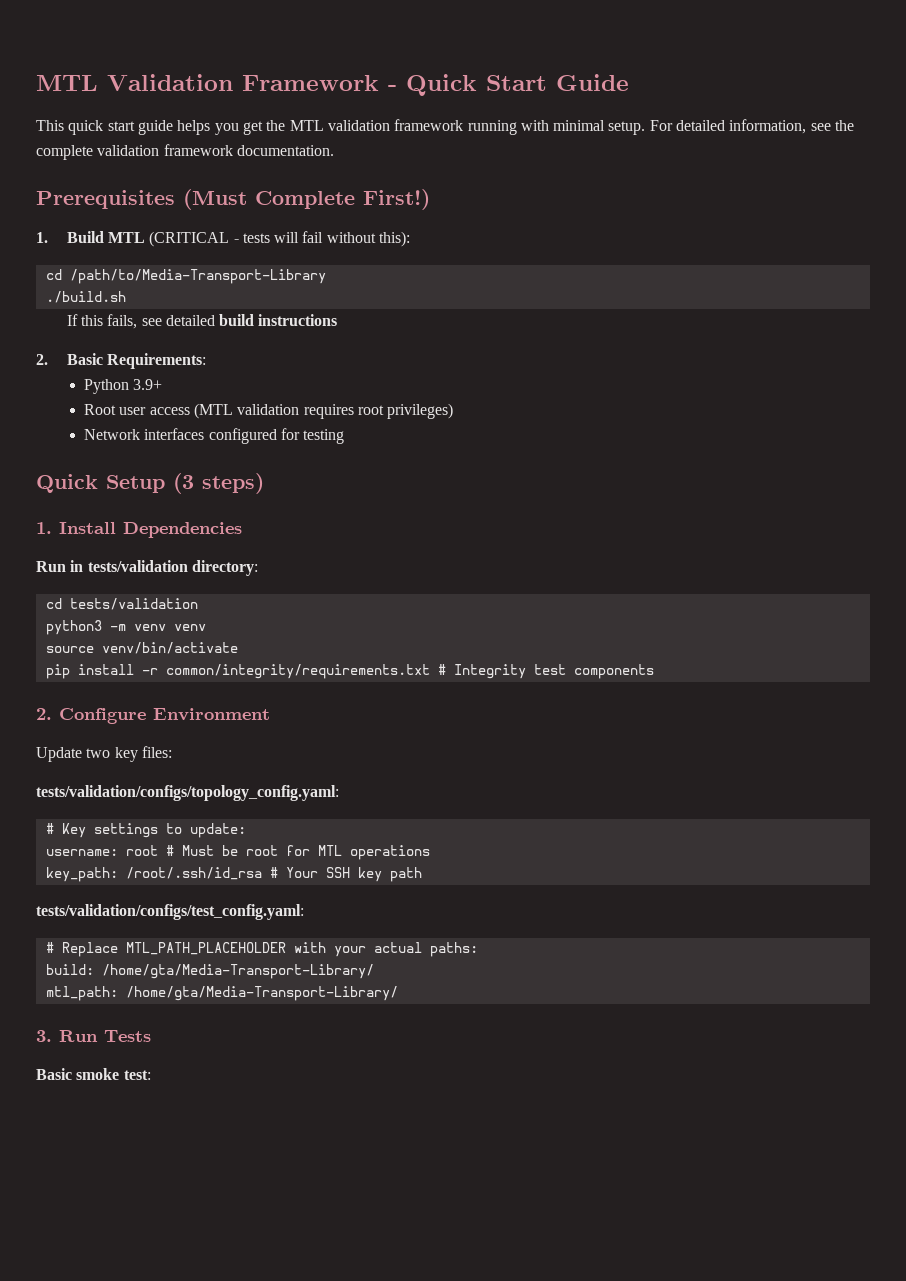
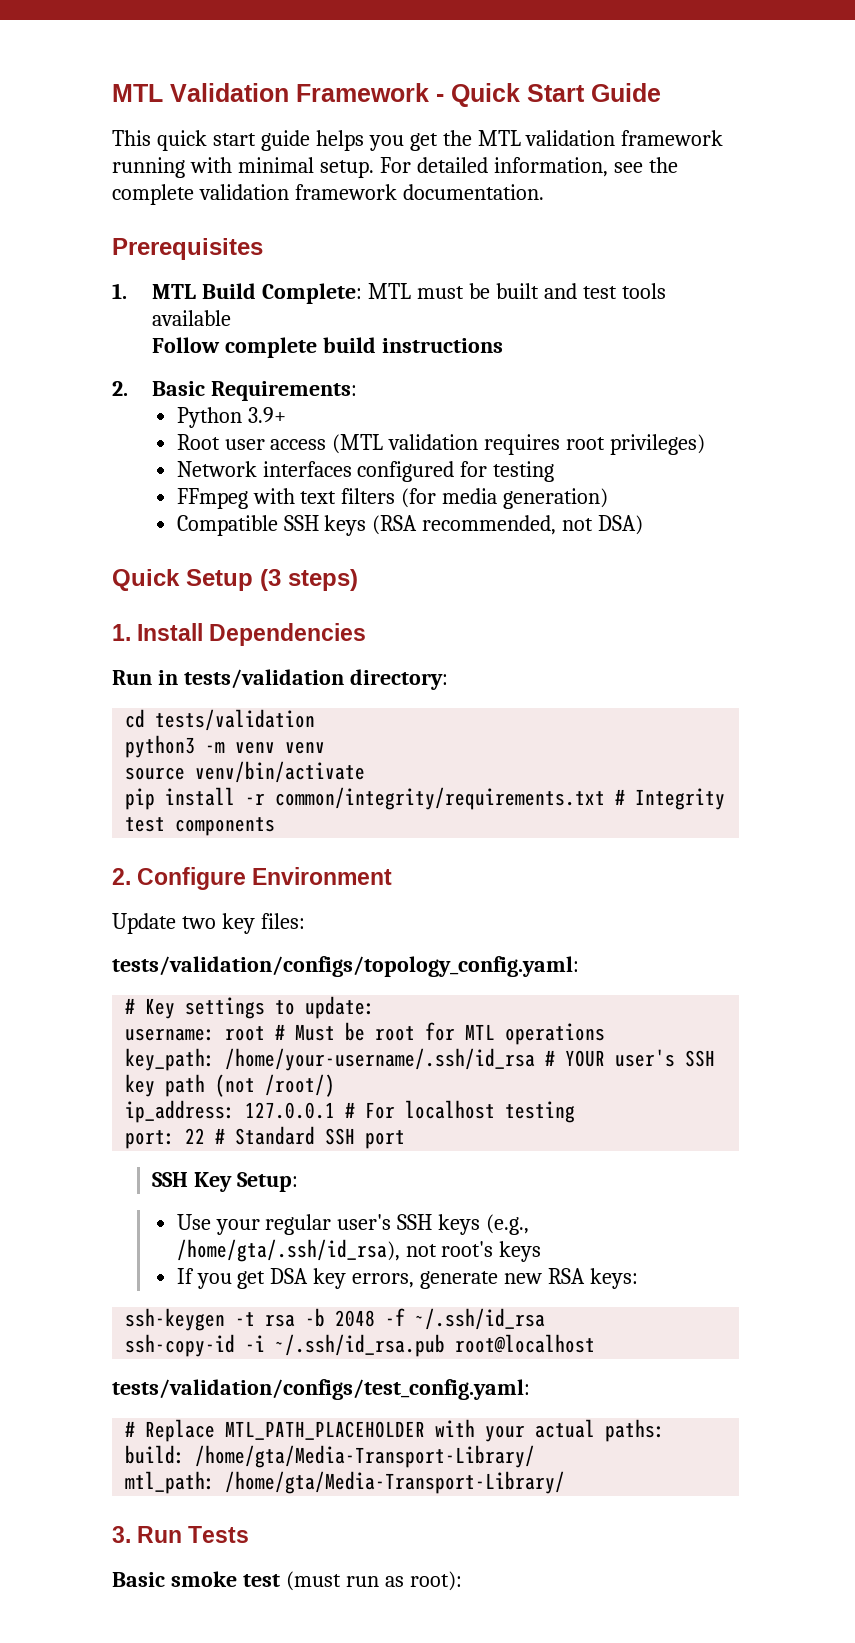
[183,189,430,210] [36,231,411,247] [45,269,326,284] [45,291,126,303] [66,314,215,329] (Must Complete First!) // 1. Build MTL (CRITICAL - tests will fail without this): // cd /path/to/Media-Transport-Library // ./build.sh // If this fails, see detailed -> [112,283,666,304] [152,310,232,326] [152,337,318,358] // 1. MTL Build Complete: MTL must be built and test tools available // Follow complete
(345, 436) none -> [176,488,609,509] [176,515,644,536] // FFmpeg with text filters (for media generation) // Compatible SSH keys (RSA recommended, not DSA)
[125,867,318,880] /root/.ssh/id_rsa # Your -> [225,1048,676,1071] /home/your-username/.ssh/id_rsa # YOUR user's
(422, 874) none -> [215,1074,336,1097] [125,1100,576,1123] [125,1126,406,1149] [152,1172,299,1192] [176,1214,530,1235] [176,1239,542,1262] [176,1268,639,1289] [125,1308,546,1331] [125,1334,596,1357] (not /root/) // ip_address: 127.0.0.1 # For localhost testing // port: 22 # Standard SSH port // SSH Key Setup: // Use your regular user's SSH keys (e.g., /home/gta/.ssh/id_rsa), not root's keys // If you get DSA key errors, generate new RSA keys: // ssh-keygen -t rsa -b 2048 -f ~/.ssh/id_rsa // ssh-copy-id -i ~/.ssh/id_rsa.pub root@localhost
[123,1070,151,1080] test: -> [242,1571,462,1591] test (must run as root):

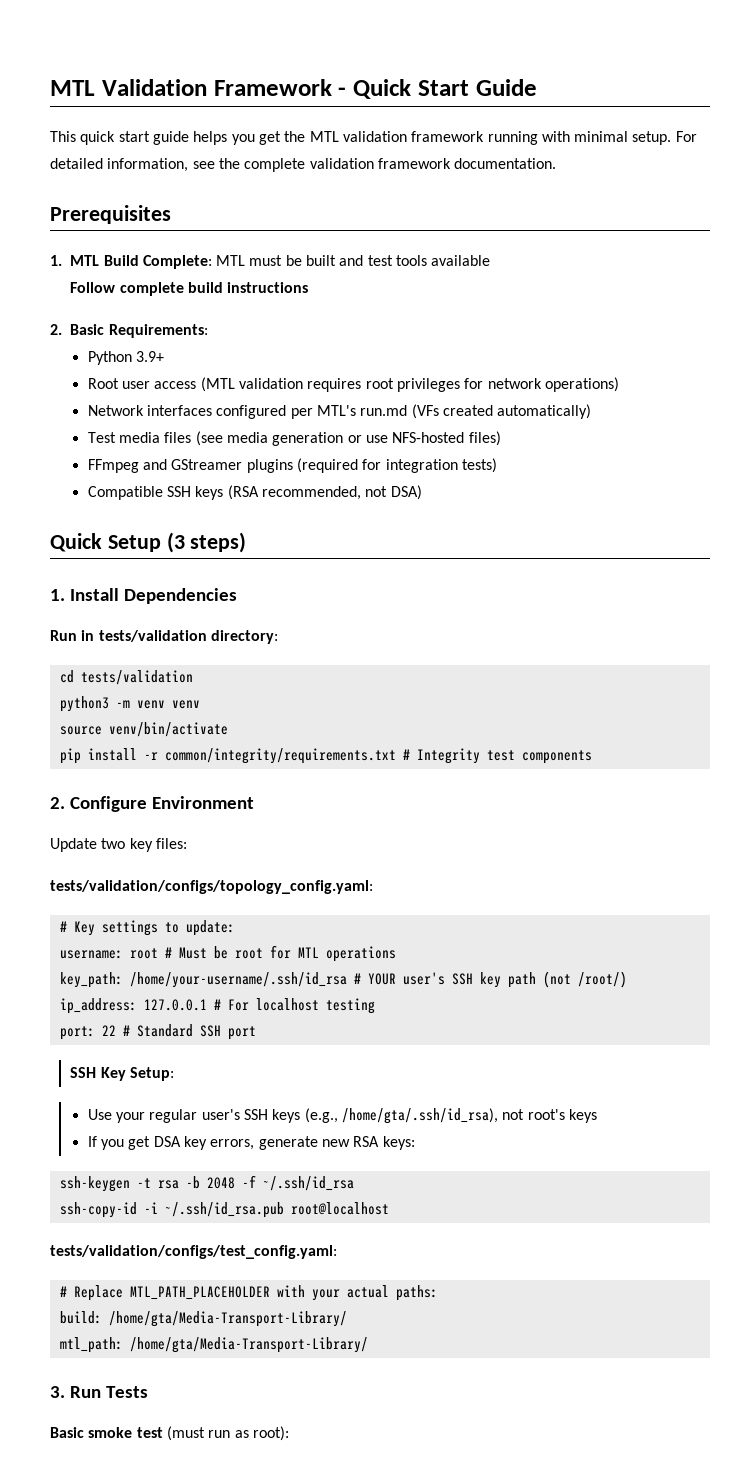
[610,434,706,455] privileges) -> [397,377,619,392] privileges for network operations)
[460,461,555,482] [176,488,609,509] for testing // FFmpeg with text filters (for media generation) -> [290,404,592,419] [87,431,501,446] [87,458,498,473] per MTL's run.md (VFs created automatically) // Test media files (see media generation or use NFS-hosted files) // FFmpeg and GStreamer plugins (required for integration tests)

